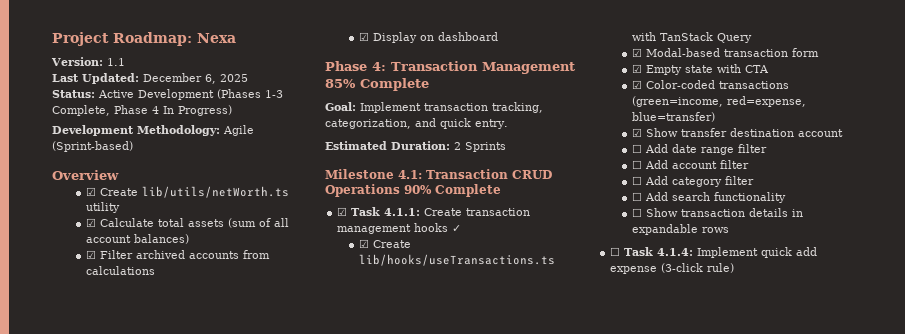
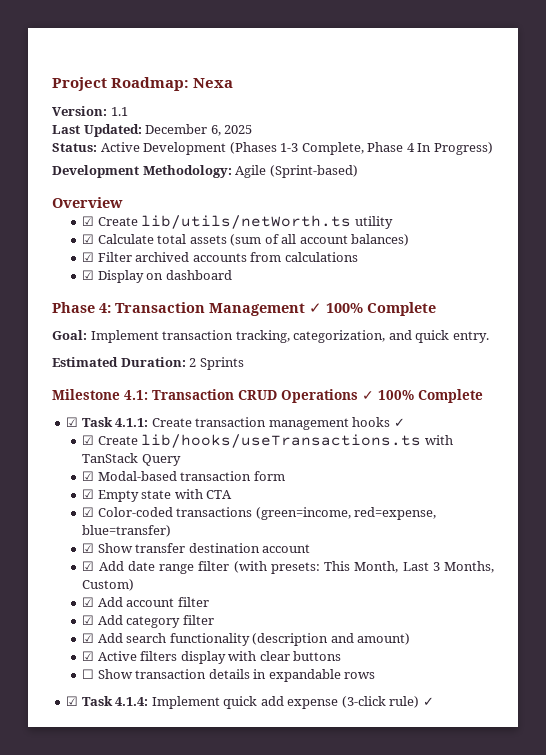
[325,79,356,88] 85% -> [309,303,363,313] ✓ 100%
[404,185,432,194] 90% -> [362,390,414,400] ✓ 100%
[631,144,642,153] ☐ -> [82,561,95,571] ☑
[631,160,642,169] // ☐ -> [233,561,494,574] [82,579,135,591] [82,597,95,607] (with presets: This Month, Last 3 Months, Custom) // ☑
[631,176,642,185] ☐ -> [82,615,95,625] ☑
[631,192,642,201] ☐ -> [82,633,95,643] ☑
(786, 197) none -> [252,633,411,646] [82,651,342,664] (description and amount) // ☑ Active filters display with clear buttons
[610,247,621,256] ☐ -> [66,696,79,706] ☑
(735, 268) none -> [422,697,434,706] ✓

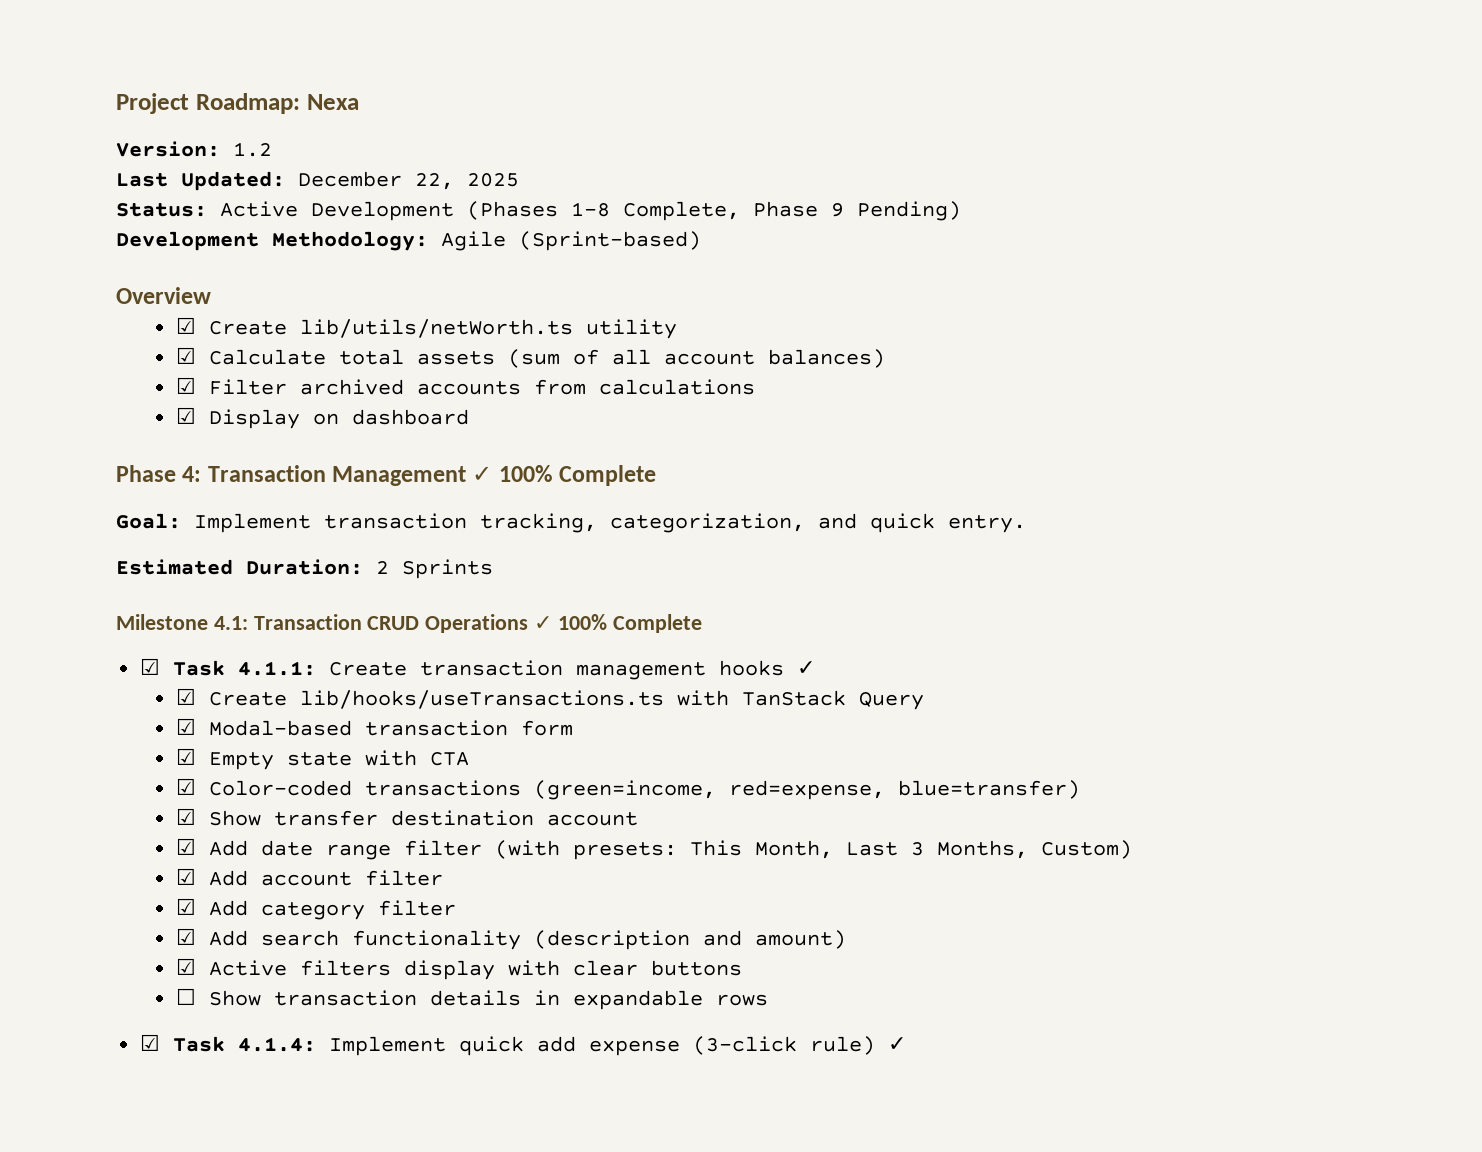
[110,107,128,116] 1.1 -> [233,142,272,157] 1.2
[210,125,221,136] 6, -> [415,173,454,190] 22,
[280,143,299,152] 1-3 -> [571,202,610,217] 1-8
[406,142,493,155] 4 In Progress) -> [831,201,961,221] 9 Pending)

